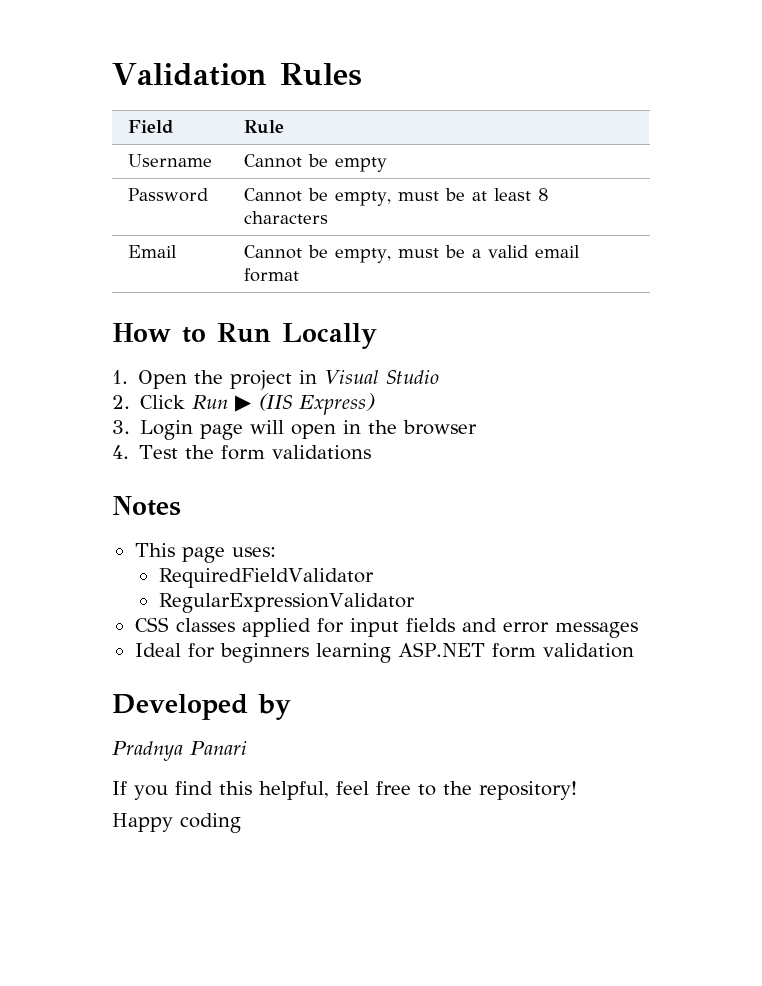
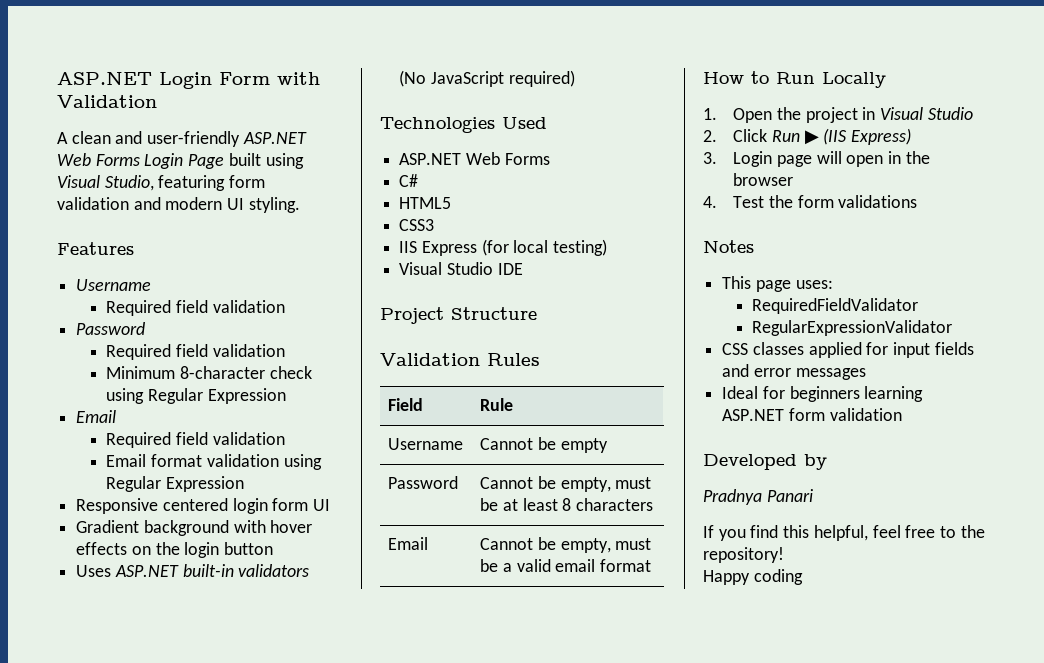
(112, 74) none -> [57,72,320,89] [57,95,157,108] [57,131,307,147] [57,153,304,169] [57,175,266,191] [57,197,300,213] [57,242,134,255] [76,279,152,291] [106,300,285,316] [76,322,146,335] [106,344,285,360] [106,366,312,379] [106,388,286,404] [76,410,117,423] [106,432,285,448] [106,454,322,470] [106,476,245,492] [76,498,331,514] [76,520,313,536] [76,542,274,558] [76,564,310,577] [399,70,575,87] [380,117,547,133] [399,152,550,165] [399,174,419,187] [399,197,452,209] [399,219,435,231] [399,239,608,256] [399,262,523,275] [380,307,537,324] ASP.NET Login Form with Validation // A clean and user-friendly ASP.NET Web Forms Login Page built using Visual Studio, featuring form validation and modern UI styling. // Features // Username // Required field validation // Password // Required field validation // Minimum 8-character check using Regular Expression // Email // Required field validation // Email format validation using Regular Expression // Responsive centered login form UI // Gradient background with hover effects on the login button // Uses ASP.NET built-in validators (No JavaScript required) // Technologies Used // ASP.NET Web Forms // C# // HTML5 // CSS3 // IIS Express (for local testing) // Visual Studio IDE // Project Structure //

